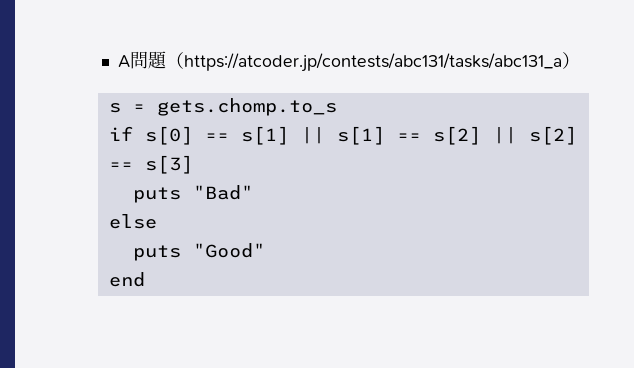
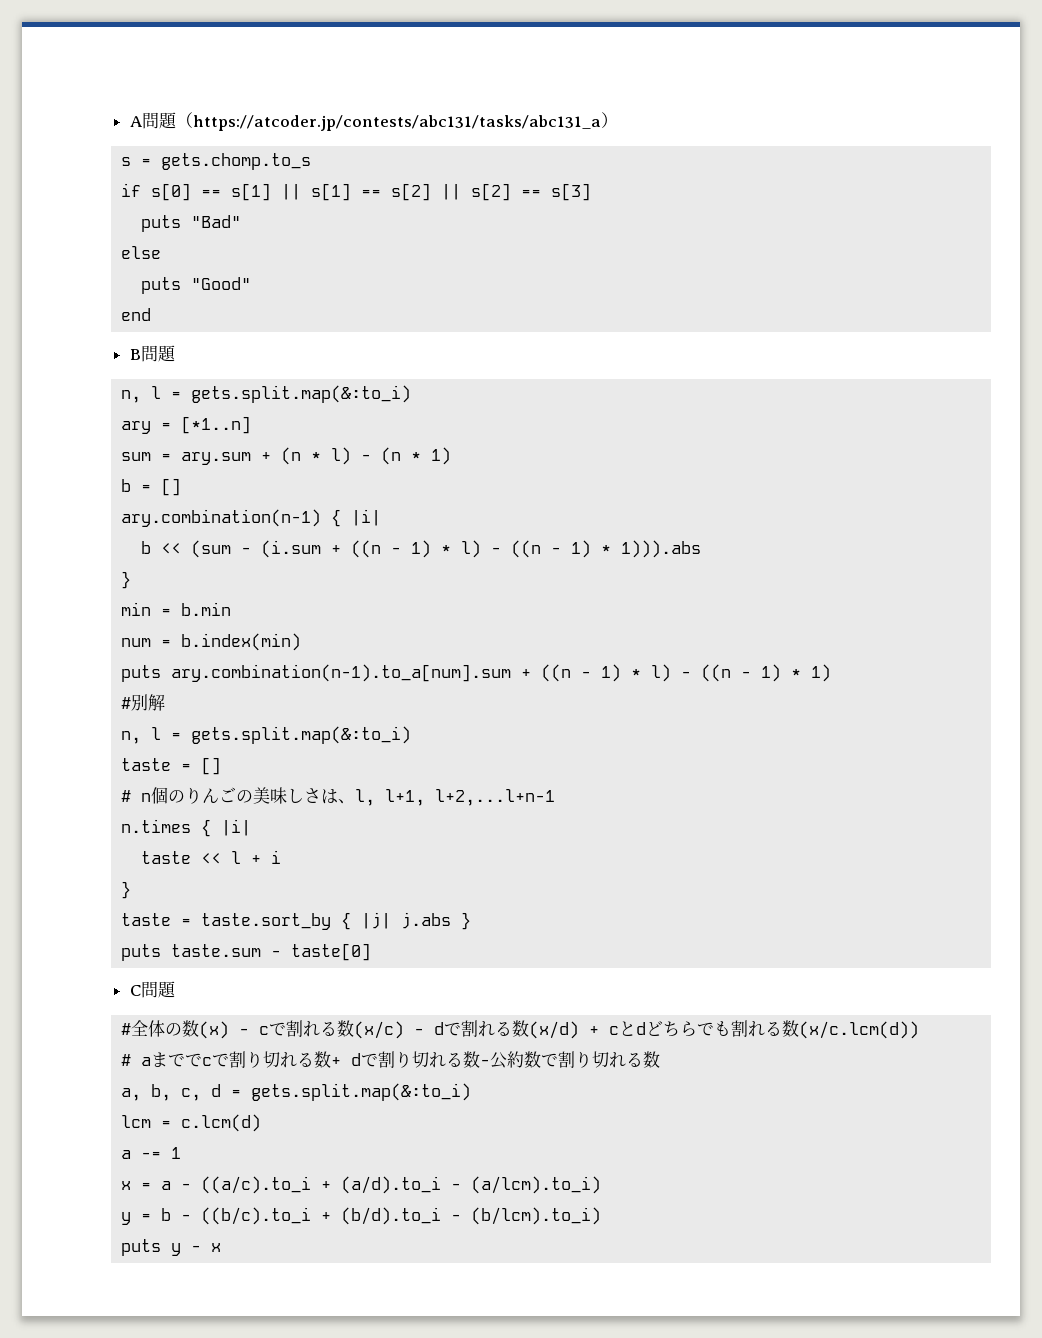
(145, 279) none -> [129,345,176,362] [121,385,412,403] [121,416,252,434] [121,447,452,465] [121,478,182,496] [121,509,382,527] [141,540,702,558] [121,571,132,589] [121,602,232,616] [121,633,302,651] [121,664,832,682] [121,694,166,711] [121,726,412,744] [121,757,222,775] [121,787,556,806] [121,819,252,837] [141,850,282,864] [121,881,132,899] [121,912,472,930] [121,943,372,961] [129,981,176,998] [121,1020,920,1039] [121,1051,661,1069] [121,1083,472,1101] [121,1114,262,1132] [121,1147,182,1159] [121,1176,602,1194] [121,1207,602,1225] [121,1239,222,1256] // B問題 // n, l = gets.split.map(&:to_i) // ary = [*1..n] // sum = ary.sum + (n * l) - (n * 1) // b = [] // ary.combination(n-1) { |i| // b << (sum - (i.sum + ((n - 1) * l) - ((n - 1) * 1))).abs // } // min = b.min // num = b.index(min) // puts ary.combination(n-1).to_a[num].sum + ((n - 1) * l) - ((n - 1) * 1) // #別解 // n, l = gets.split.map(&:to_i) // taste = [] // # n個のりんごの美味しさは、l, l+1, l+2,...l+n-1 // n.times { |i| // taste << l + i // } // taste = taste.sort_by { |j| j.abs } // puts taste.sum - taste[0] // C問題 // #全体の数(x) - cで割れる数(x/c) - dで割れる数(x/d) + cとdどちらでも割れる数(x/c.lcm(d)) // # aまででcで割り切れる数+ dで割り切れる数-公約数で割り切れる数 // a, b, c, d = gets.split.map(&:to_i) // lcm = c.lcm(d) // a -= 1 // x = a - ((a/c).to_i + (a/d).to_i - (a/lcm).to_i) // y = b - ((b/c).to_i + (b/d).to_i - (b/lcm).to_i) // puts y - x

